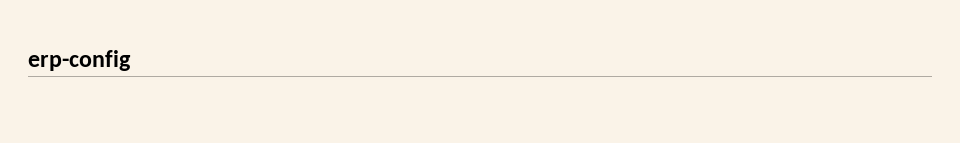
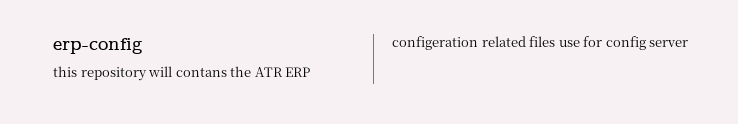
(131, 60) none -> [53,66,311,81] [392,36,689,50] // this repository will contans the ATR ERP configeration related files use for config server

